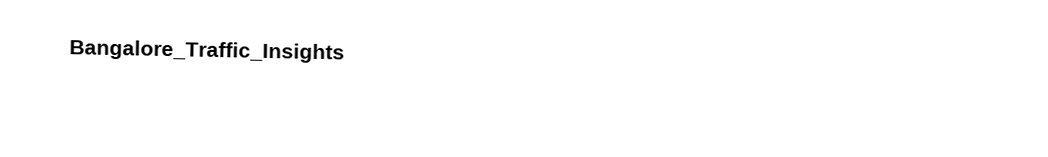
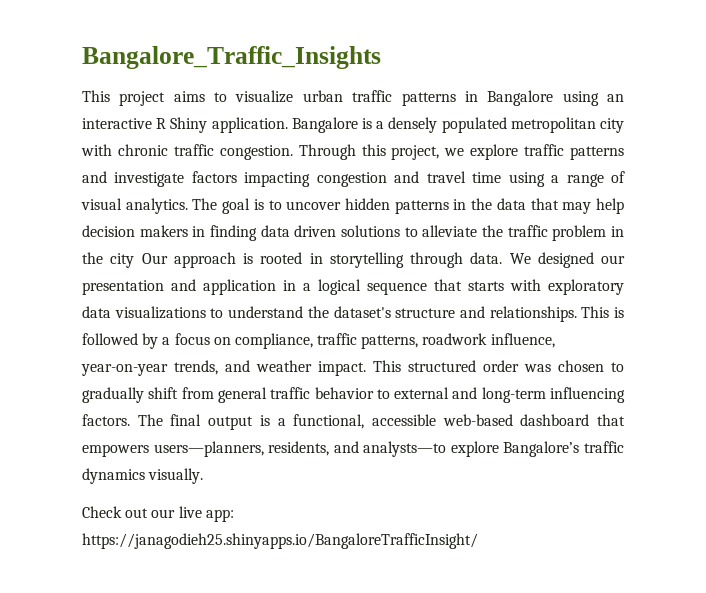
(345, 51) none -> [82,90,625,106] [82,117,624,133] [81,144,624,160] [82,171,625,187] [81,198,625,214] [82,225,625,241] [82,252,625,268] [82,279,624,295] [82,306,624,322] [82,333,555,349] [81,360,624,376] [82,387,625,403] [82,414,625,430] [82,441,624,457] [82,468,204,484] [82,506,234,522] [82,533,478,549] // This project aims to visualize urban traffic patterns in Bangalore using an interactive R Shiny application. Bangalore is a densely populated metropolitan city with chronic traffic congestion. Through this project, we explore traffic patterns and investigate factors impacting congestion and travel time using a range of visual analytics. The goal is to uncover hidden patterns in the data that may help decision makers in finding data driven solutions to alleviate the traffic problem in the city Our approach is rooted in storytelling through data. We designed our presentation and application in a logical sequence that starts with exploratory data visualizations to understand the dataset's structure and relationships. This is followed by a focus on compliance, traffic patterns, roadwork influence, year-on-year trends, and weather impact. This structured order was chosen to gradually shift from general traffic behavior to external and long-term influencing factors. The final output is a functional, accessible web-based dashboard that empowers users—planners, residents, and analysts—to explore Bangalore’s traffic dynamics visually. // Check out our live app: https://janagodieh25.shinyapps.io/BangaloreTrafficInsight/

